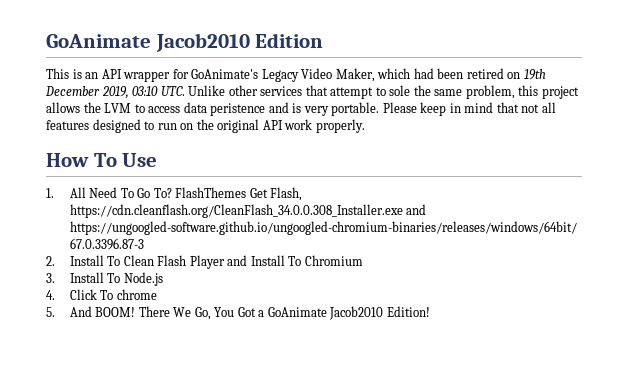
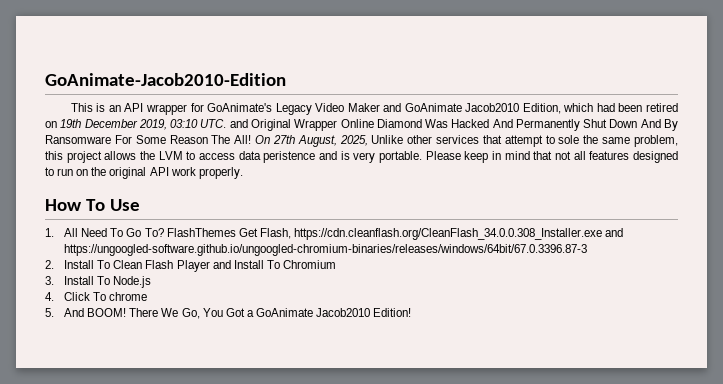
[46,33,324,52] GoAnimate Jacob2010 Edition -> [45,73,286,86] GoAnimate-Jacob2010-Edition
[335,68,375,82] Maker, -> [347,103,561,114] Maker and GoAnimate Jacob2010 Edition,
(185, 91) none -> [229,119,679,131] [45,135,368,147] and Original Wrapper Online Diamond Was Hacked And Permanently Shut Down And By Ransomware For Some Reason The All! On 27th August, 2025,

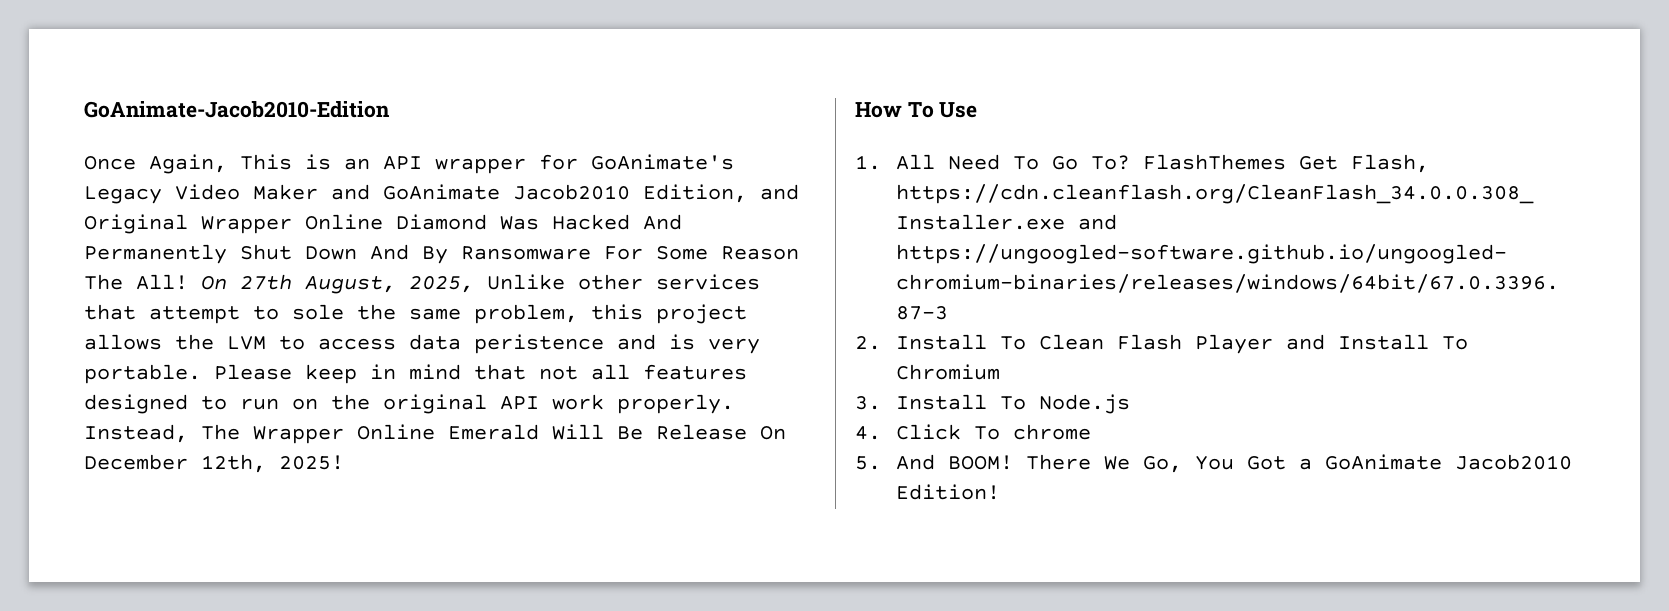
(286, 79) none -> [84,154,227,174] Once Again,
[563,103,678,112] [45,119,227,130] which had been retired on 19th December 2019, 03:10 UTC. -> (747, 193) none
(243, 173) none -> [84,424,786,444] [84,454,344,473] Instead, The Wrapper Online Emerald Will Be Release On December 12th, 2025!

